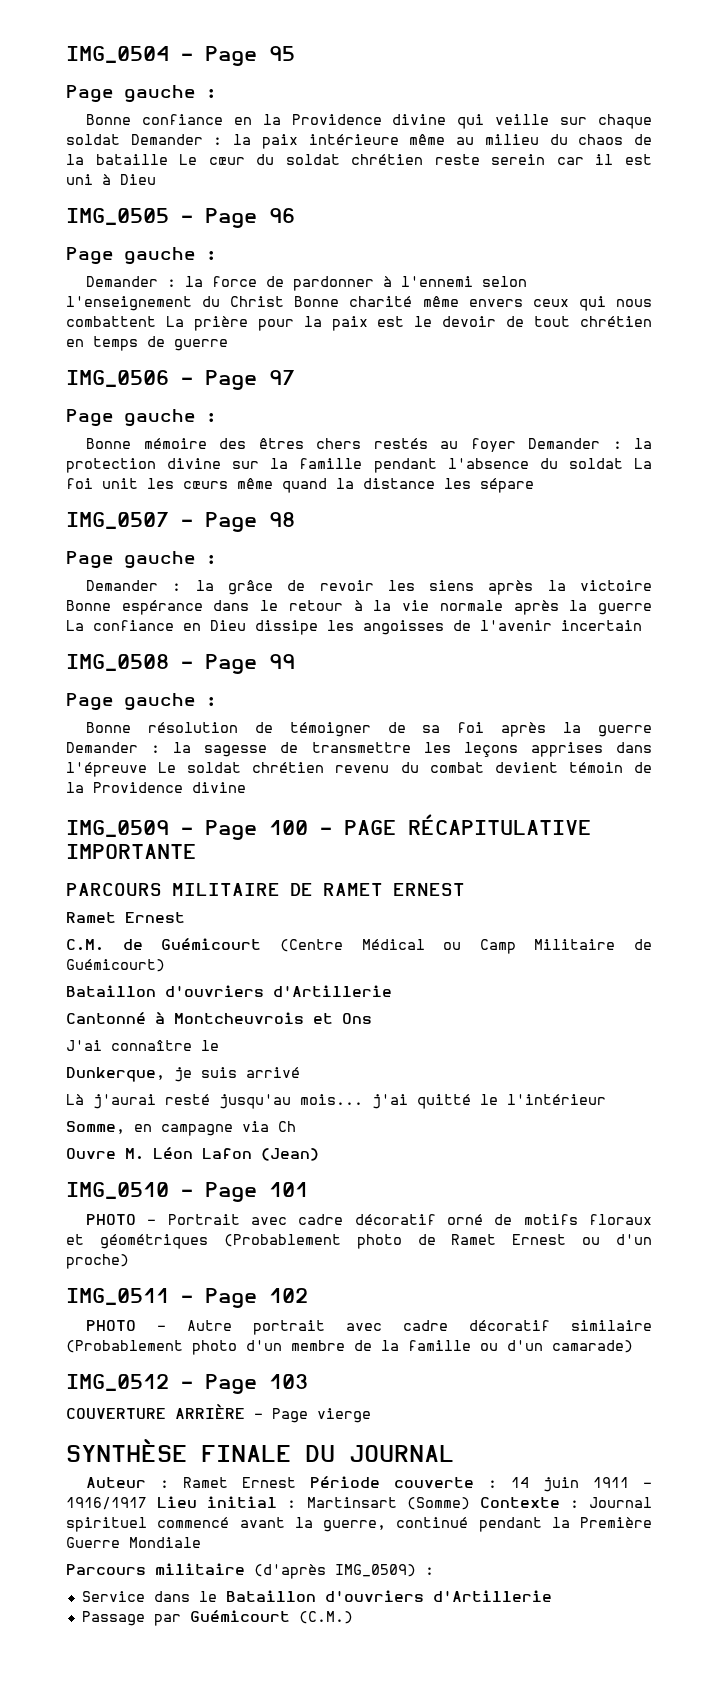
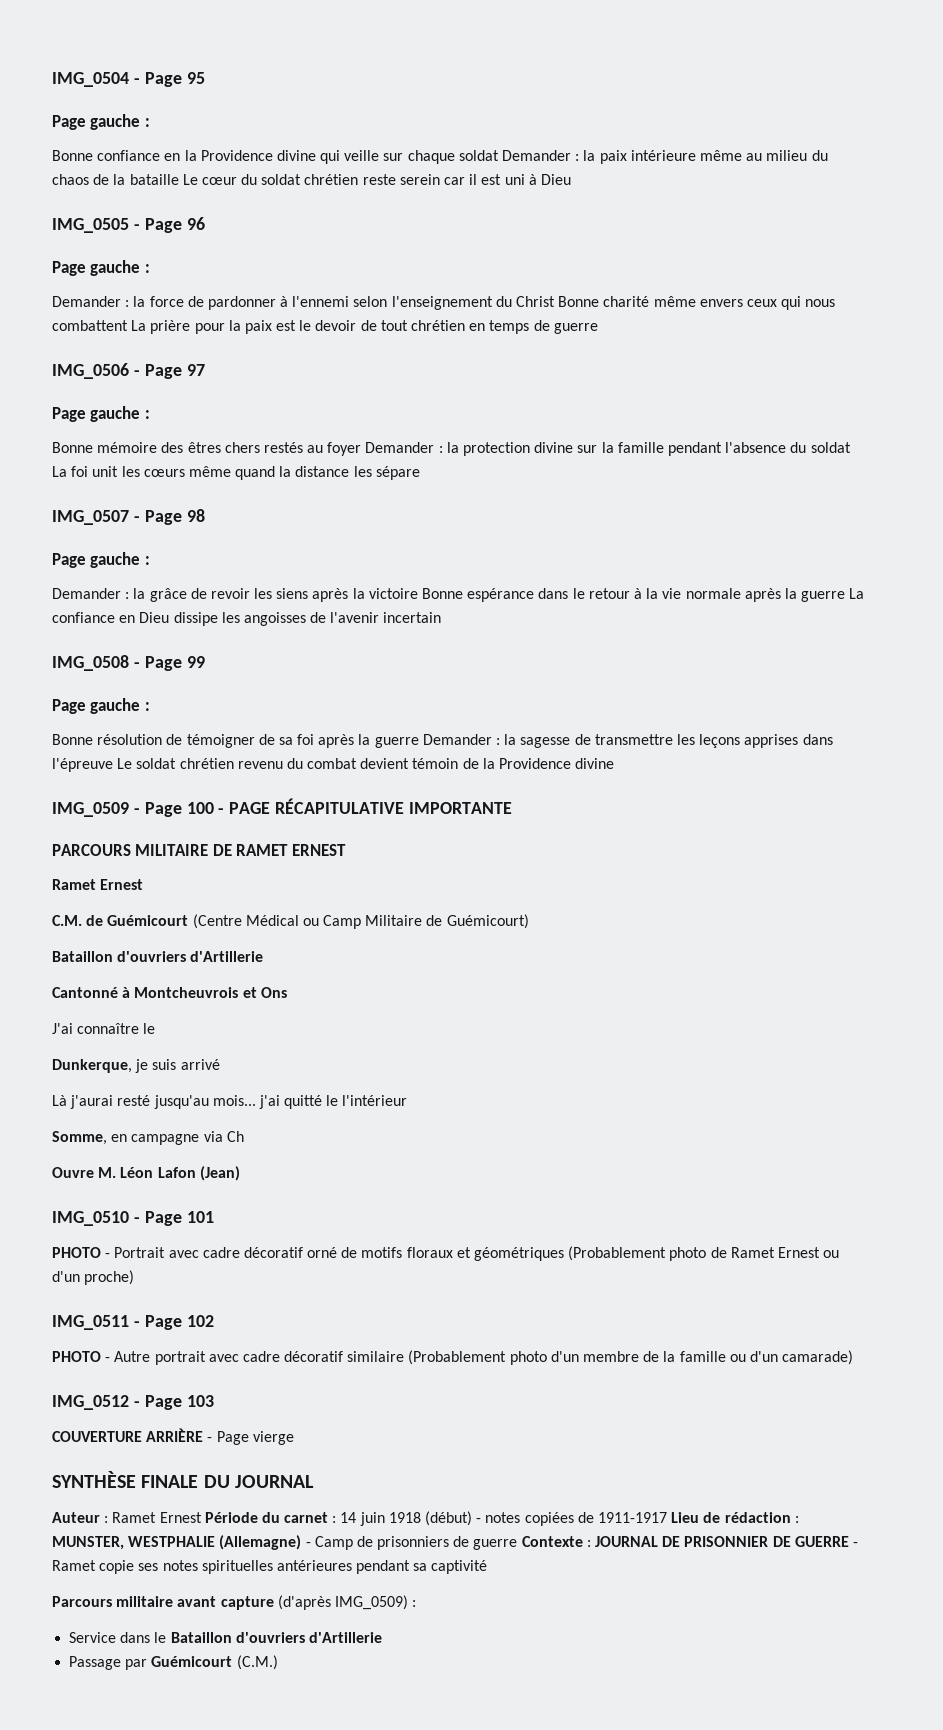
[394,1477,475,1488] couverte -> [261,1512,329,1523] du carnet
[593,1477,652,1488] [66,1496,652,1510] [66,1517,652,1532] [66,1537,201,1548] 1911 - 1916/1917 Lieu initial : Martinsart (Somme) Contexte : Journal spirituel commencé avant la guerre, continué pendant la Première Guerre Mondiale -> [388,1511,799,1526] [52,1535,858,1550] [52,1560,488,1574] 1918 (début) - notes copiées de 1911-1917 Lieu de rédaction : MUNSTER, WESTPHALIE (Allemagne) - Camp de prisonniers de guerre Contexte : JOURNAL DE PRISONNIER DE GUERRE - Ramet copie ses notes spirituelles antérieures pendant sa captivité
(245, 1569) none -> [177,1596,274,1610] avant capture

